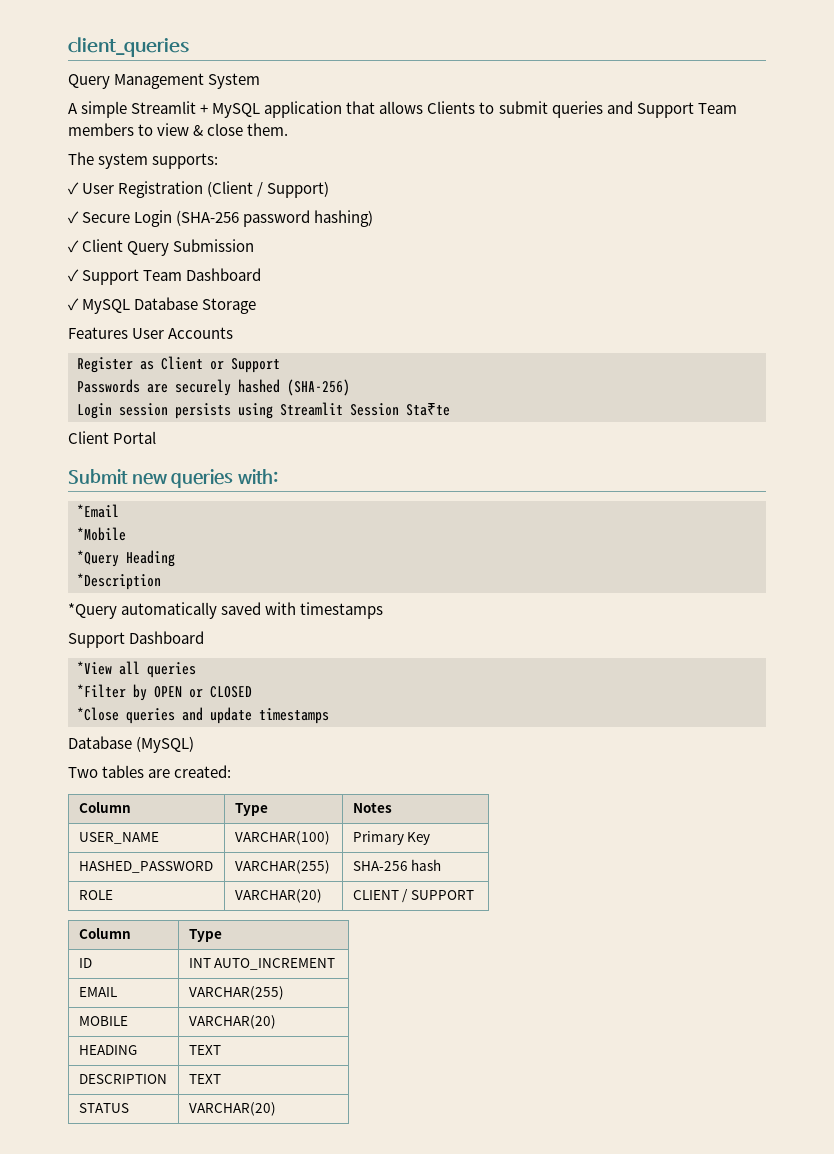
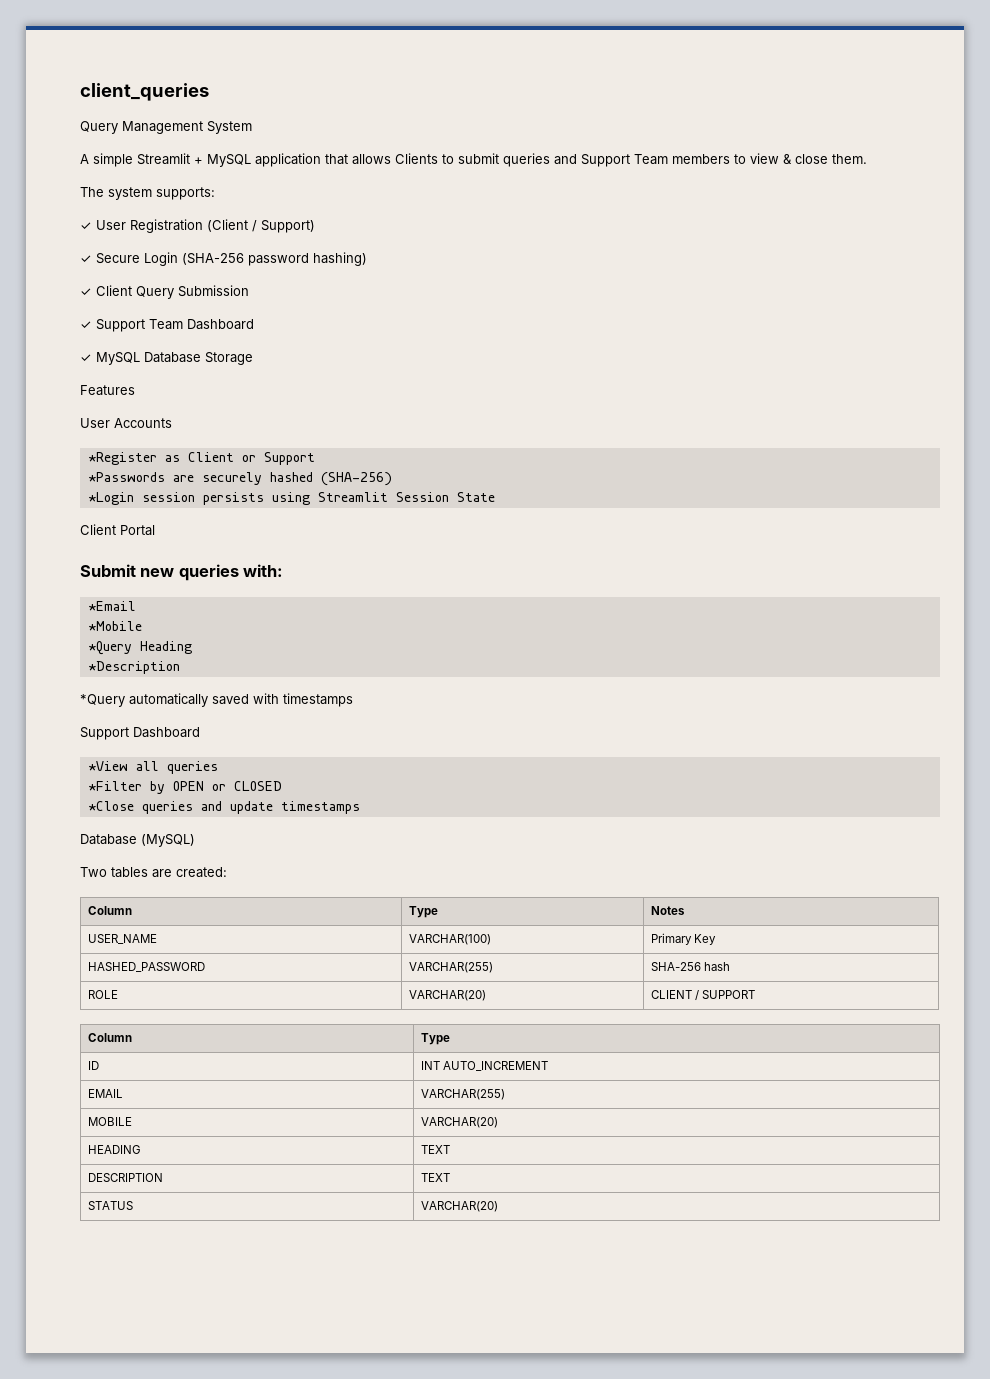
(128, 333) none -> (135, 390) //
[77,357,133,373] Register -> [87,452,157,465] *Register
[77,379,140,393] Passwords -> [87,472,165,482] *Passwords
[77,403,112,419] Login -> [87,492,134,505] *Login
[406,403,450,416] Sta₹te -> [456,492,495,502] State

